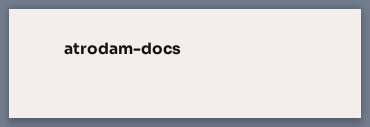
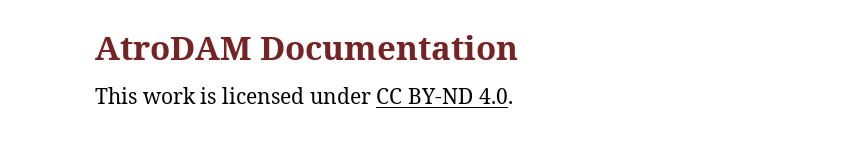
[64,42,181,55] atrodam-docs -> [95,35,518,60] [95,87,513,104] AtroDAM Documentation // This work is licensed under CC BY-ND 4.0.

